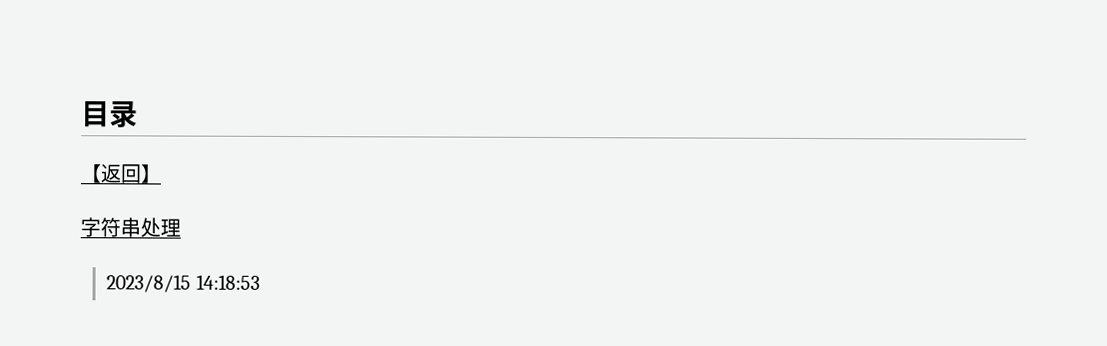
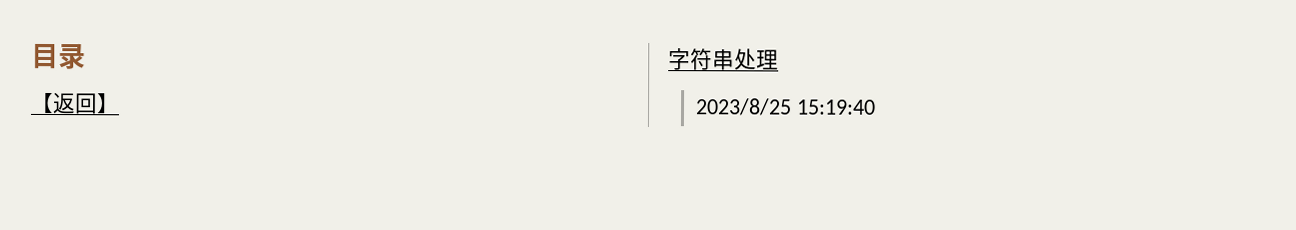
[106,274,260,293] 2023/8/15 14:18:53 -> [695,98,876,116] 2023/8/25 15:19:40

